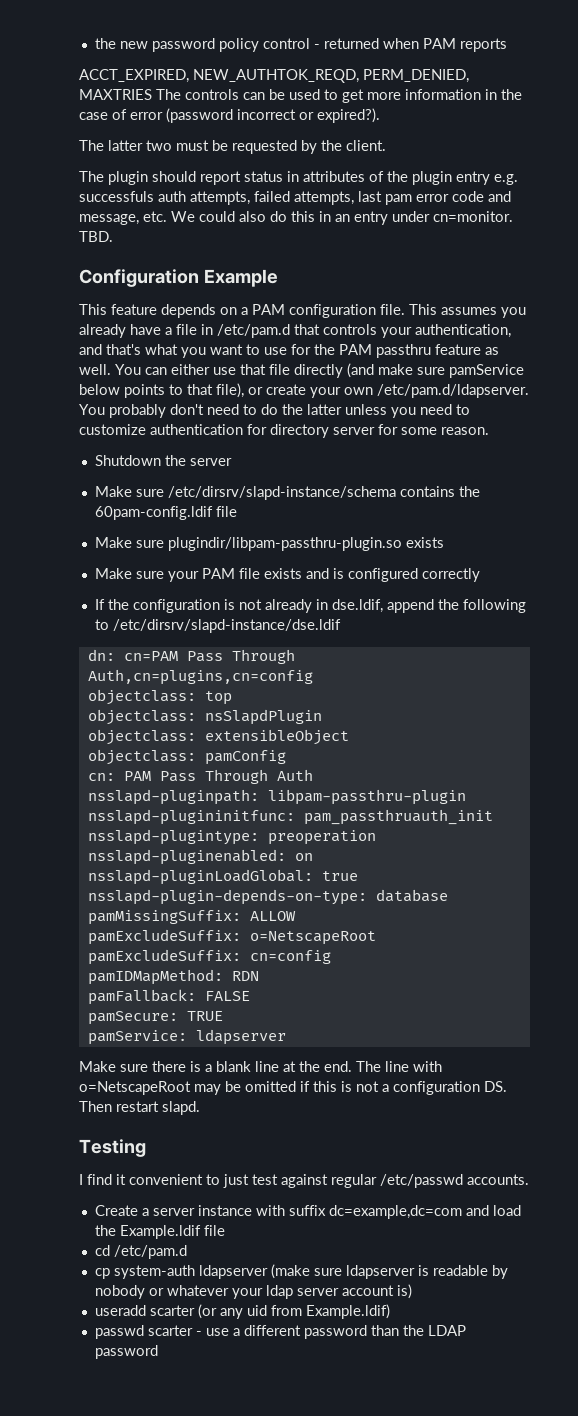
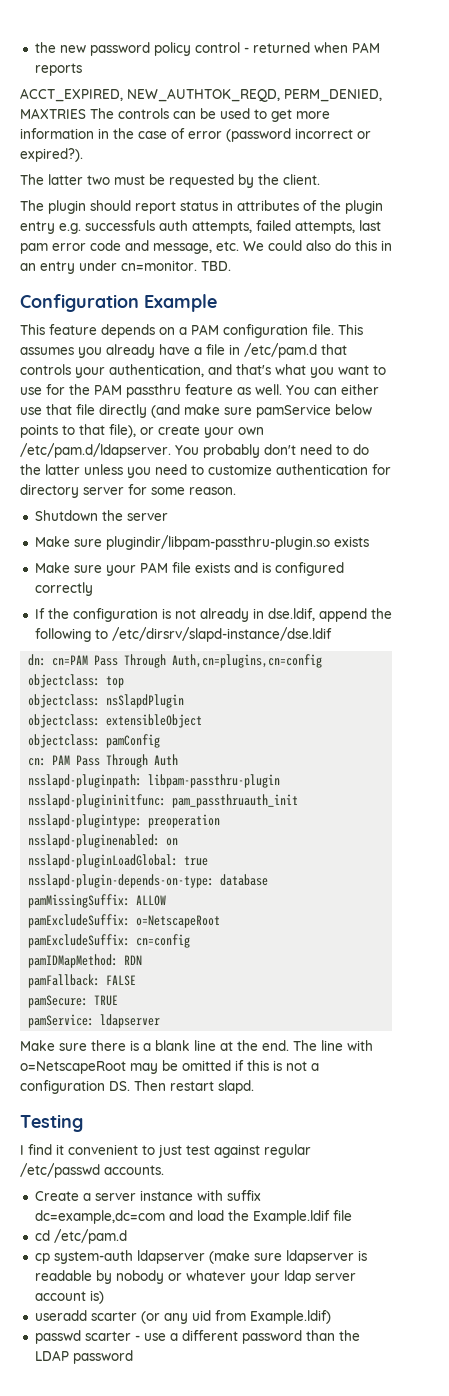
[94,486,480,500] [94,506,237,520] // Make sure /etc/dirsrv/slapd-instance/schema contains the 60pam-config.ldif file -> (168, 517) none

